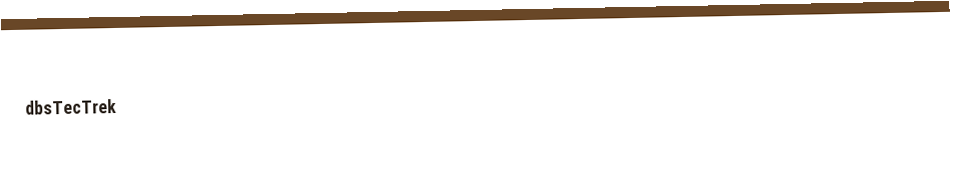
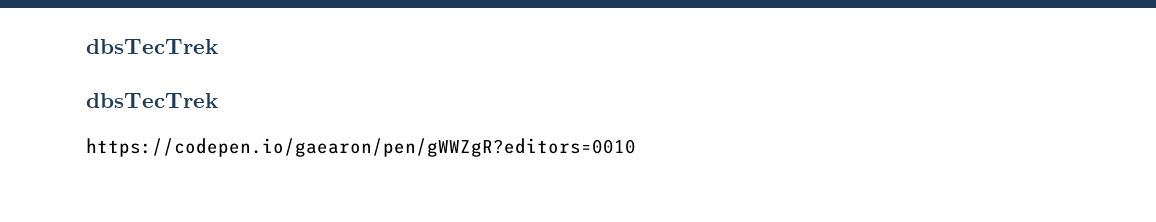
[25,98,117,115] dbsTecTrek -> [86,39,218,54] [86,93,218,108] [86,138,636,157] dbsTecTrek // dbsTecTrek // https://codepen.io/gaearon/pen/gWWZgR?editors=0010

